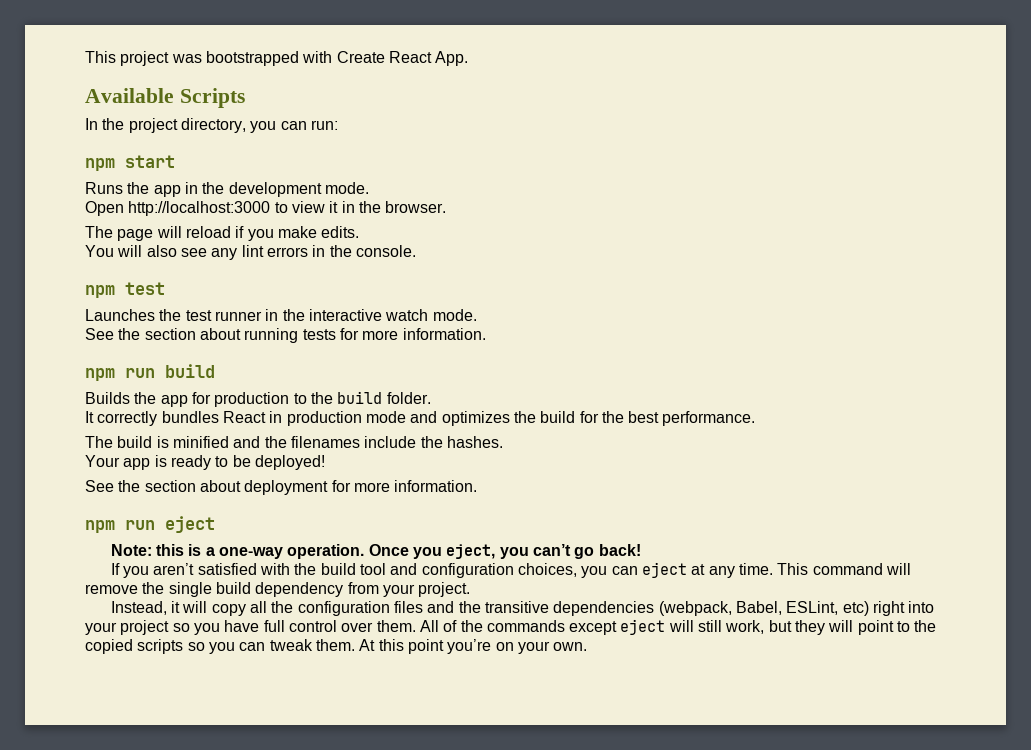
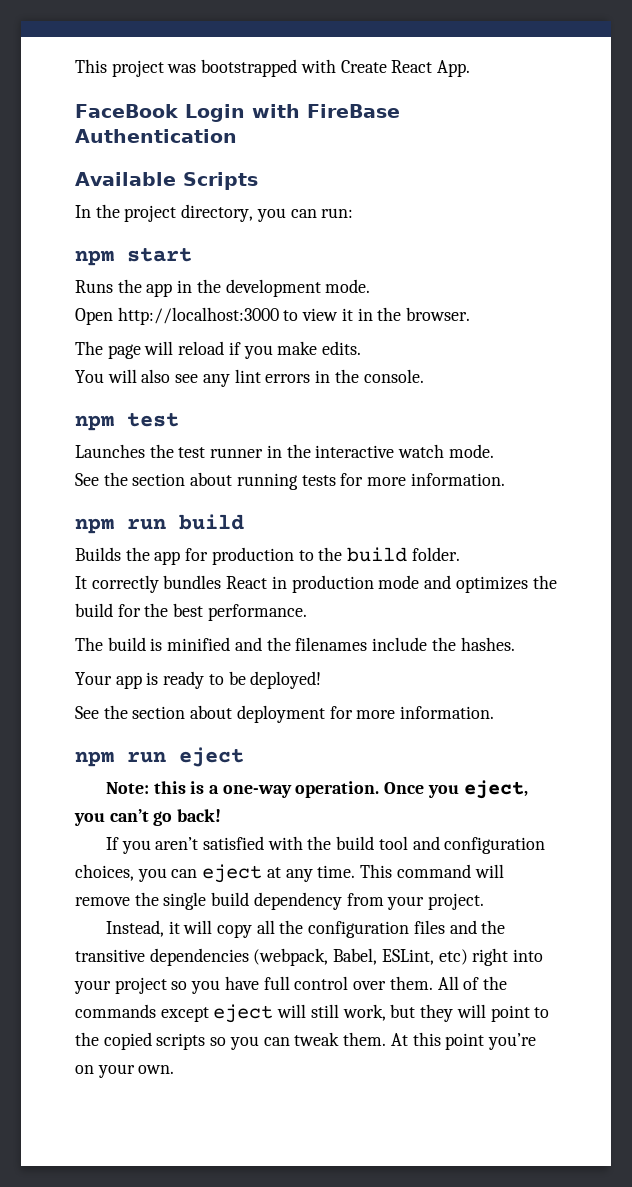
(469, 58) none -> [75,104,400,122] [75,129,237,143] // FaceBook Login with FireBase Authentication

